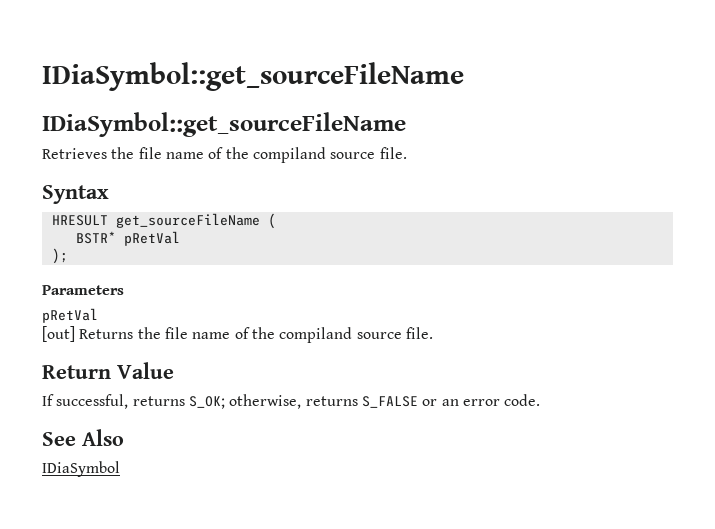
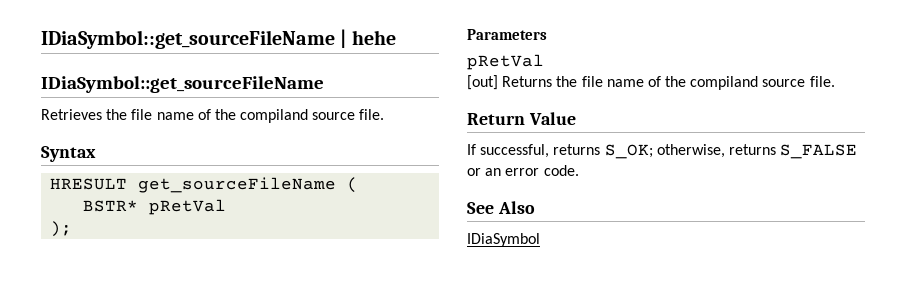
[42,62,464,91] IDiaSymbol::get_sourceFileName -> [41,29,396,49] IDiaSymbol::get_sourceFileName | hehe

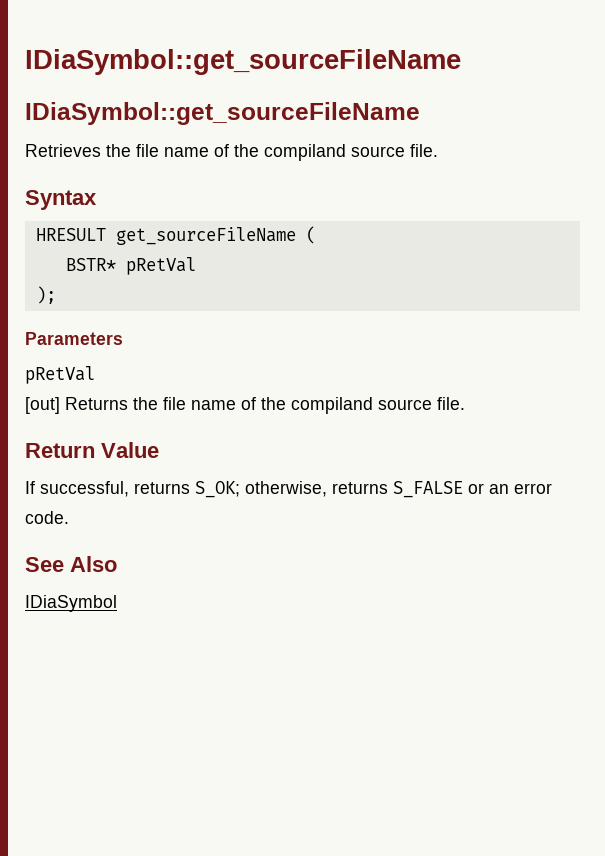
[41,29,396,49] IDiaSymbol::get_sourceFileName | hehe -> [25,49,461,75] IDiaSymbol::get_sourceFileName

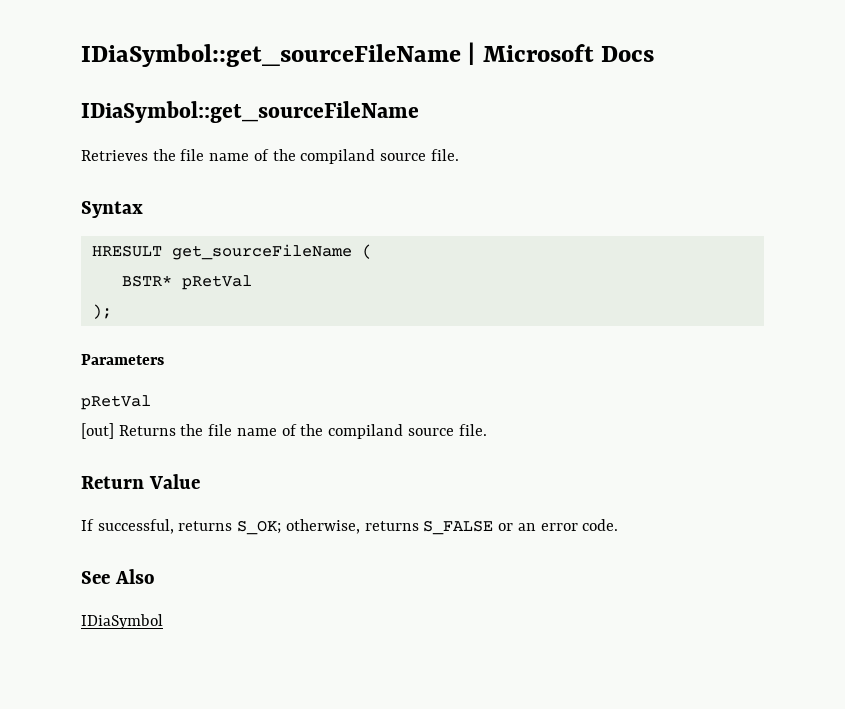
[25,49,461,75] IDiaSymbol::get_sourceFileName -> [81,42,655,67] IDiaSymbol::get_sourceFileName | Microsoft Docs

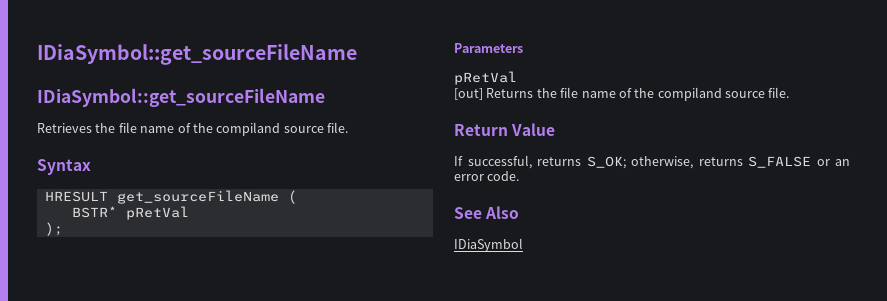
[81,42,655,67] IDiaSymbol::get_sourceFileName | Microsoft Docs -> [37,44,357,65] IDiaSymbol::get_sourceFileName

